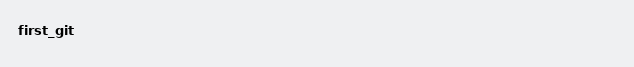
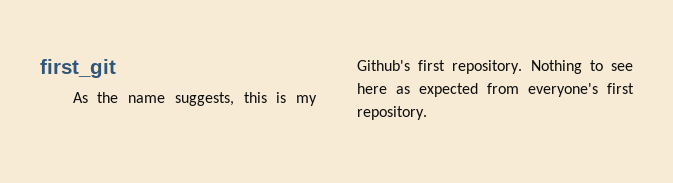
(74, 31) none -> [72,92,317,106] [357,60,633,74] [357,83,634,97] [357,106,427,120] // As the name suggests, this is my Github's first repository. Nothing to see here as expected from everyone's first repository.

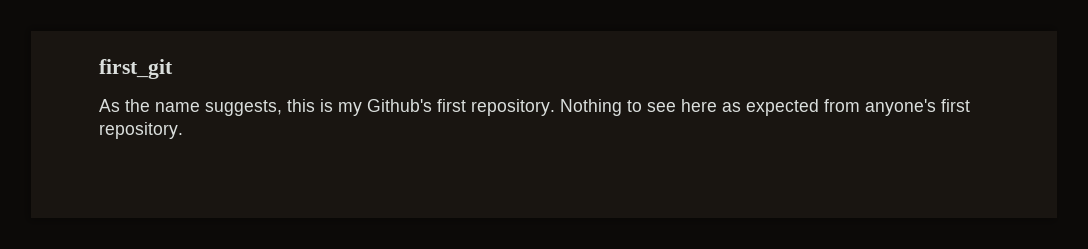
[528,83,598,97] everyone's -> [865,99,936,116] anyone's

